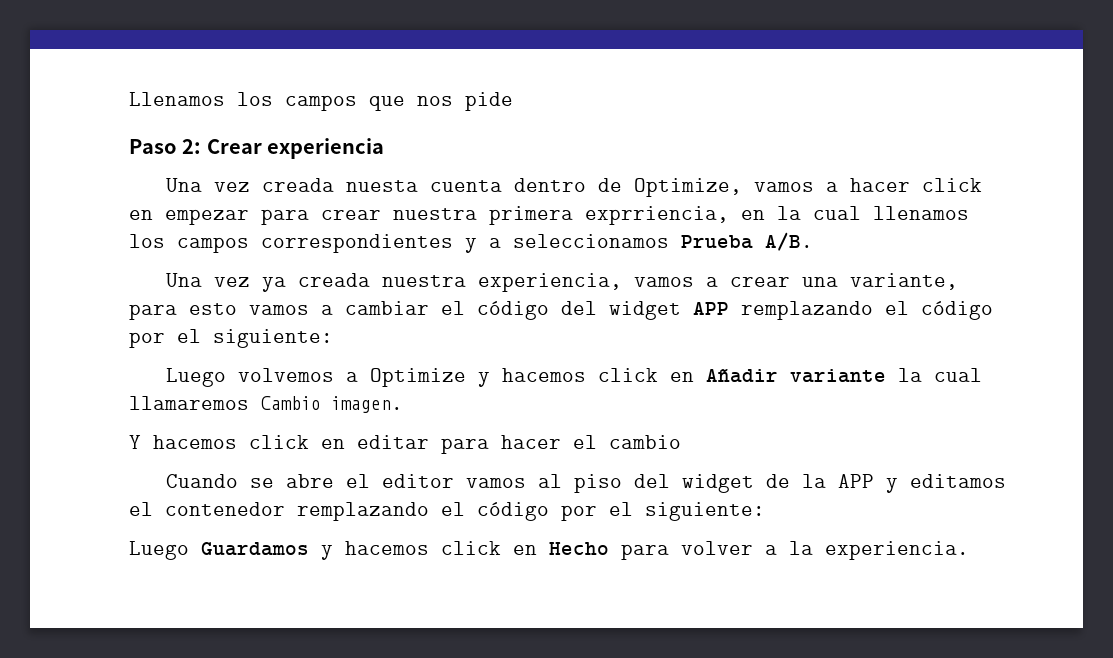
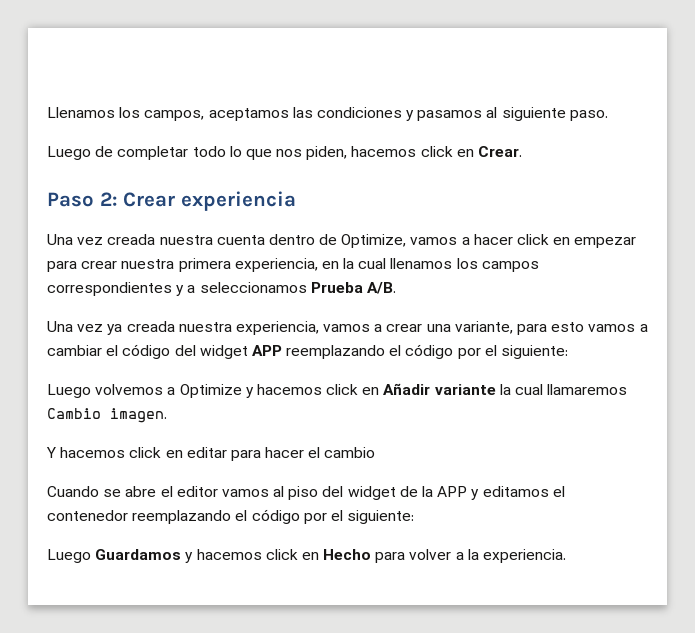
[285,92,513,111] campos que nos pide -> [144,107,608,121] [47,146,523,160] campos, aceptamos las condiciones y pasamos al siguiente paso. // Luego de completar todo lo que nos piden, hacemos click en Crear.
[346,180,419,192] nuesta -> [159,235,213,245] nuestra
[585,206,729,225] exprriencia, -> [234,258,318,272] experiencia,
[741,301,873,320] remplazando -> [286,345,386,359] reemplazando
[297,502,429,521] remplazando -> [132,510,232,524] reemplazando

